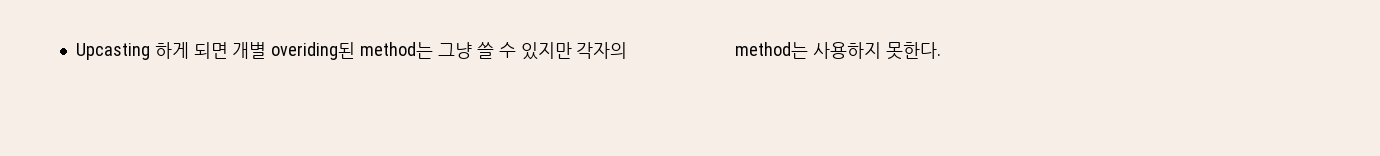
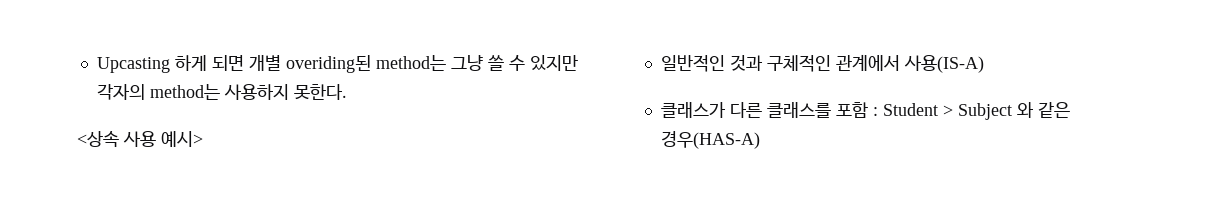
(941, 51) none -> [77,131,203,148] [660,54,984,73] [660,102,1070,120] [660,131,760,149] // <상속 사용 예시> // 일반적인 것과 구체적인 관계에서 사용(IS-A) // 클래스가 다른 클래스를 포함 : Student > Subject 와 같은 경우(HAS-A)

